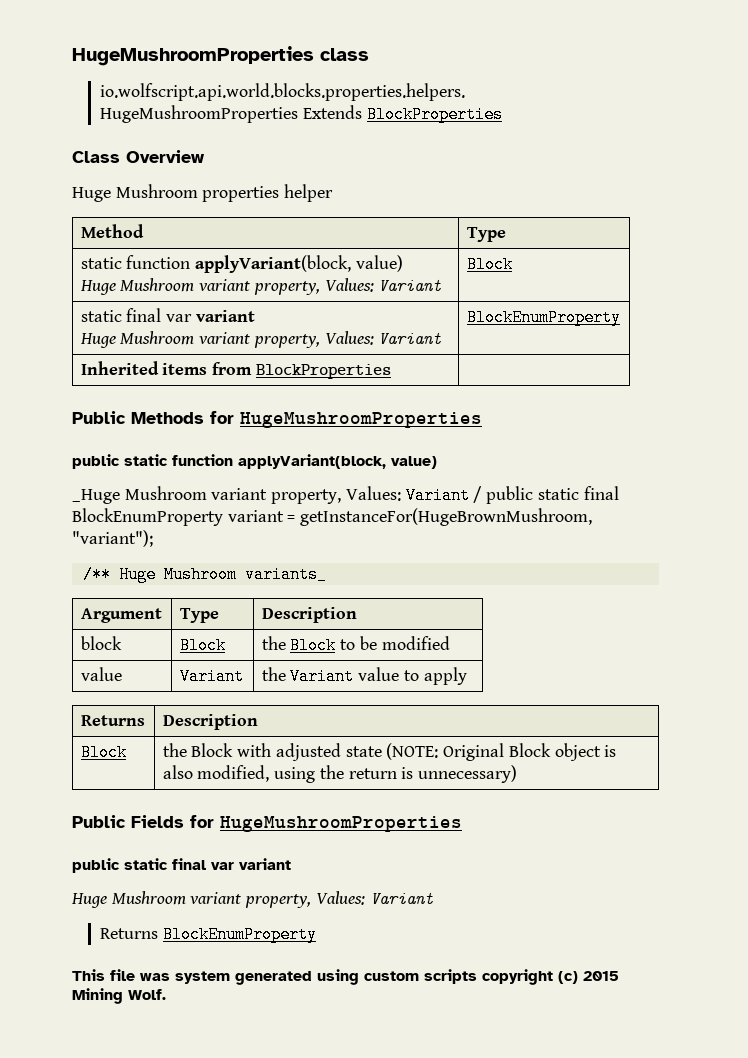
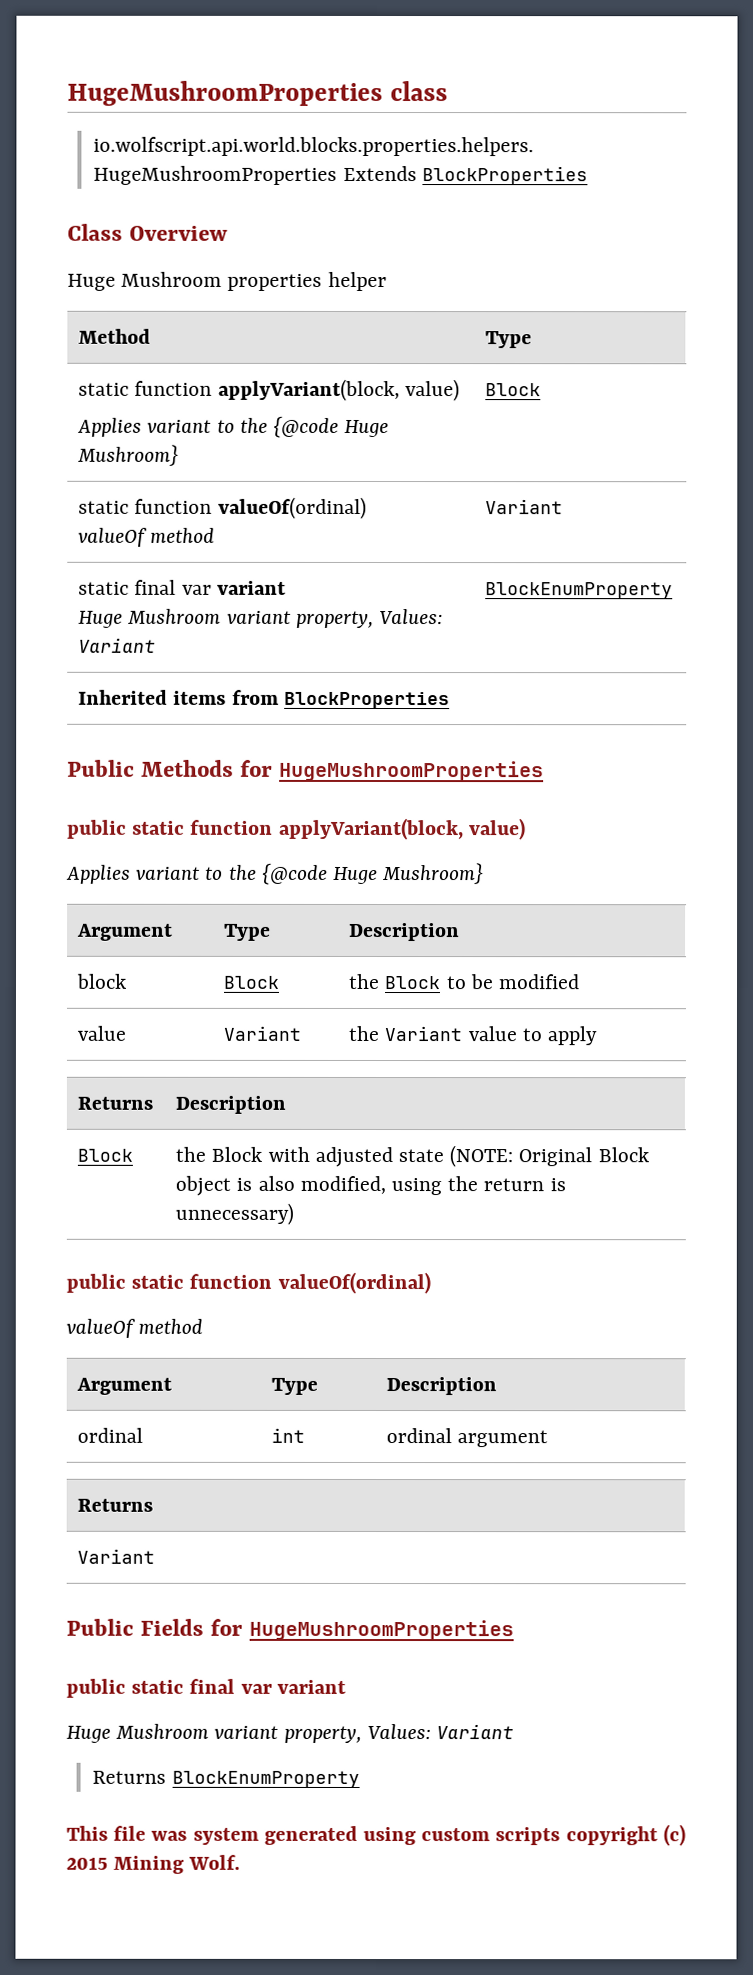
[79,278,442,295] [466,256,513,273] Huge Mushroom variant property, Values: Variant | Block -> [77,415,390,438] [77,444,180,466] [485,383,542,397] [78,496,367,519] [78,527,216,547] [485,499,564,515] Applies variant to the {@code Huge Mushroom} | Block // static function valueOf(ordinal) // valueOf method | Variant
[72,486,619,504] [72,508,593,526] [72,530,153,547] [82,566,327,583] _Huge Mushroom variant property, Values: Variant / public static final BlockEnumProperty variant = getInstanceFor(HugeBrownMushroom, "variant"); // /** Huge Mushroom variants_ -> [66,862,485,885] Applies variant to the {@code Huge Mushroom}
(518, 774) none -> [66,1271,431,1295] [66,1318,204,1338] [76,1377,173,1395] [271,1377,319,1395] [386,1377,498,1396] [77,1427,144,1443] [271,1427,306,1443] [386,1428,549,1448] [77,1498,154,1512] [77,1548,156,1564] // public static function valueOf(ordinal) // valueOf method // Argument | Type | Description // ordinal | int | ordinal argument // Returns // Variant

